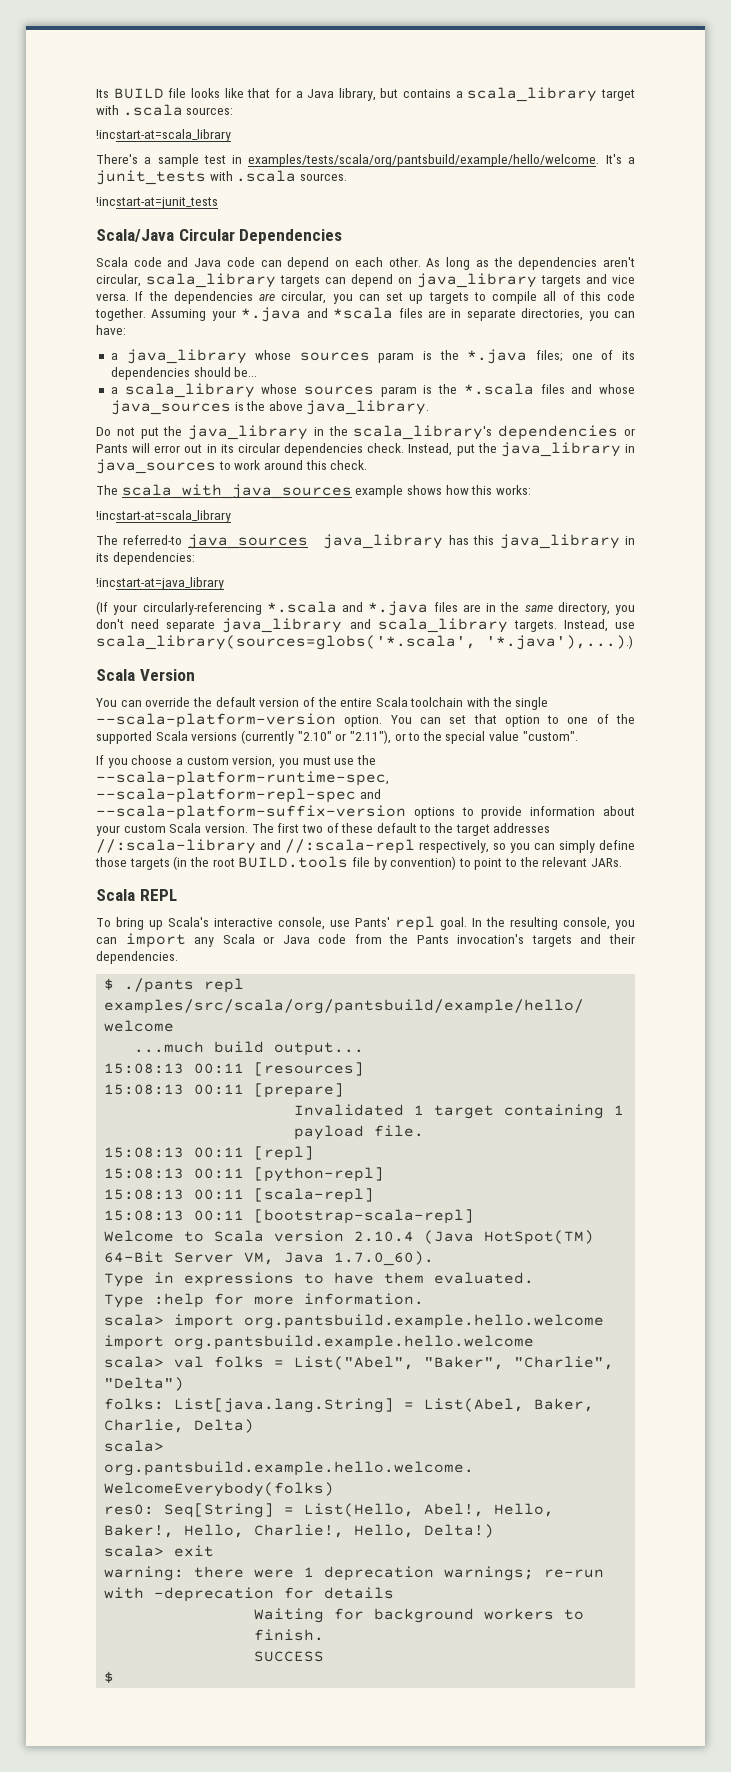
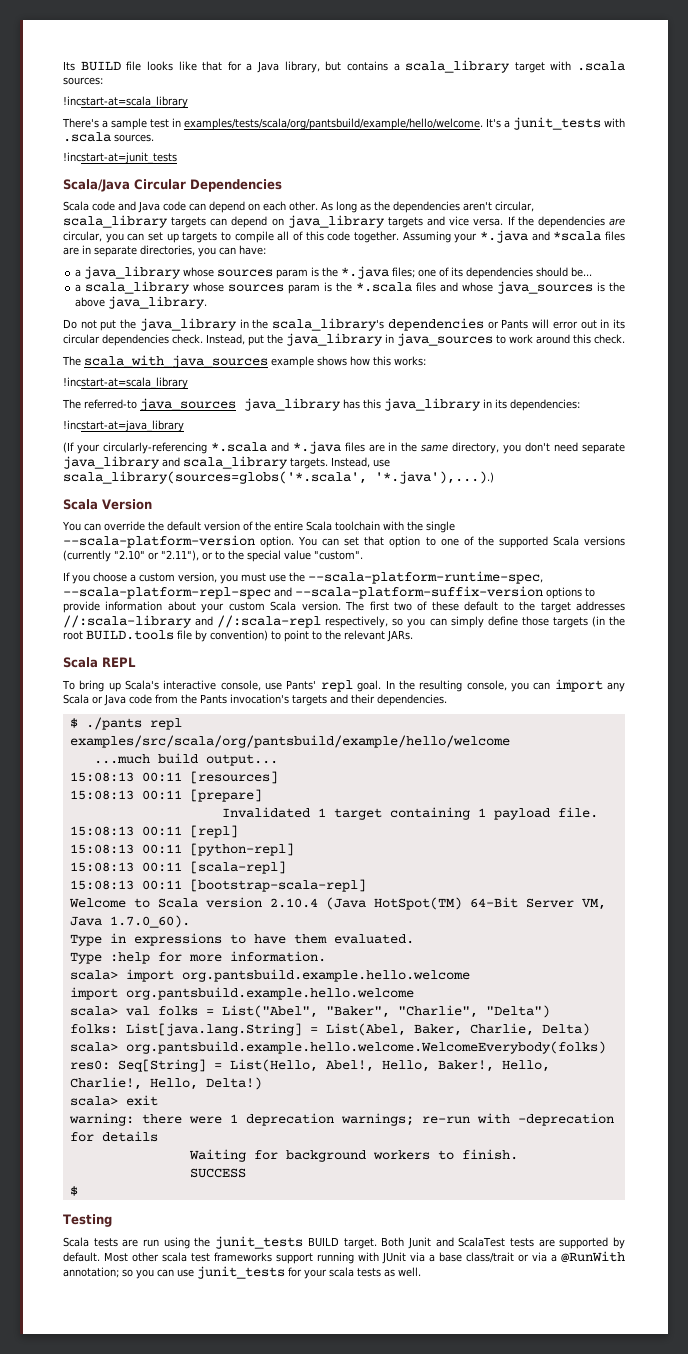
(115, 1677) none -> [63,1214,112,1227] [63,1236,625,1249] [63,1251,625,1264] [63,1266,421,1279] // Testing // Scala tests are run using the junit_tests BUILD target. Both Junit and ScalaTest tests are supported by default. Most other scala test frameworks support running with JUnit via a base class/trait or via a @RunWith annotation; so you can use junit_tests for your scala tests as well.

